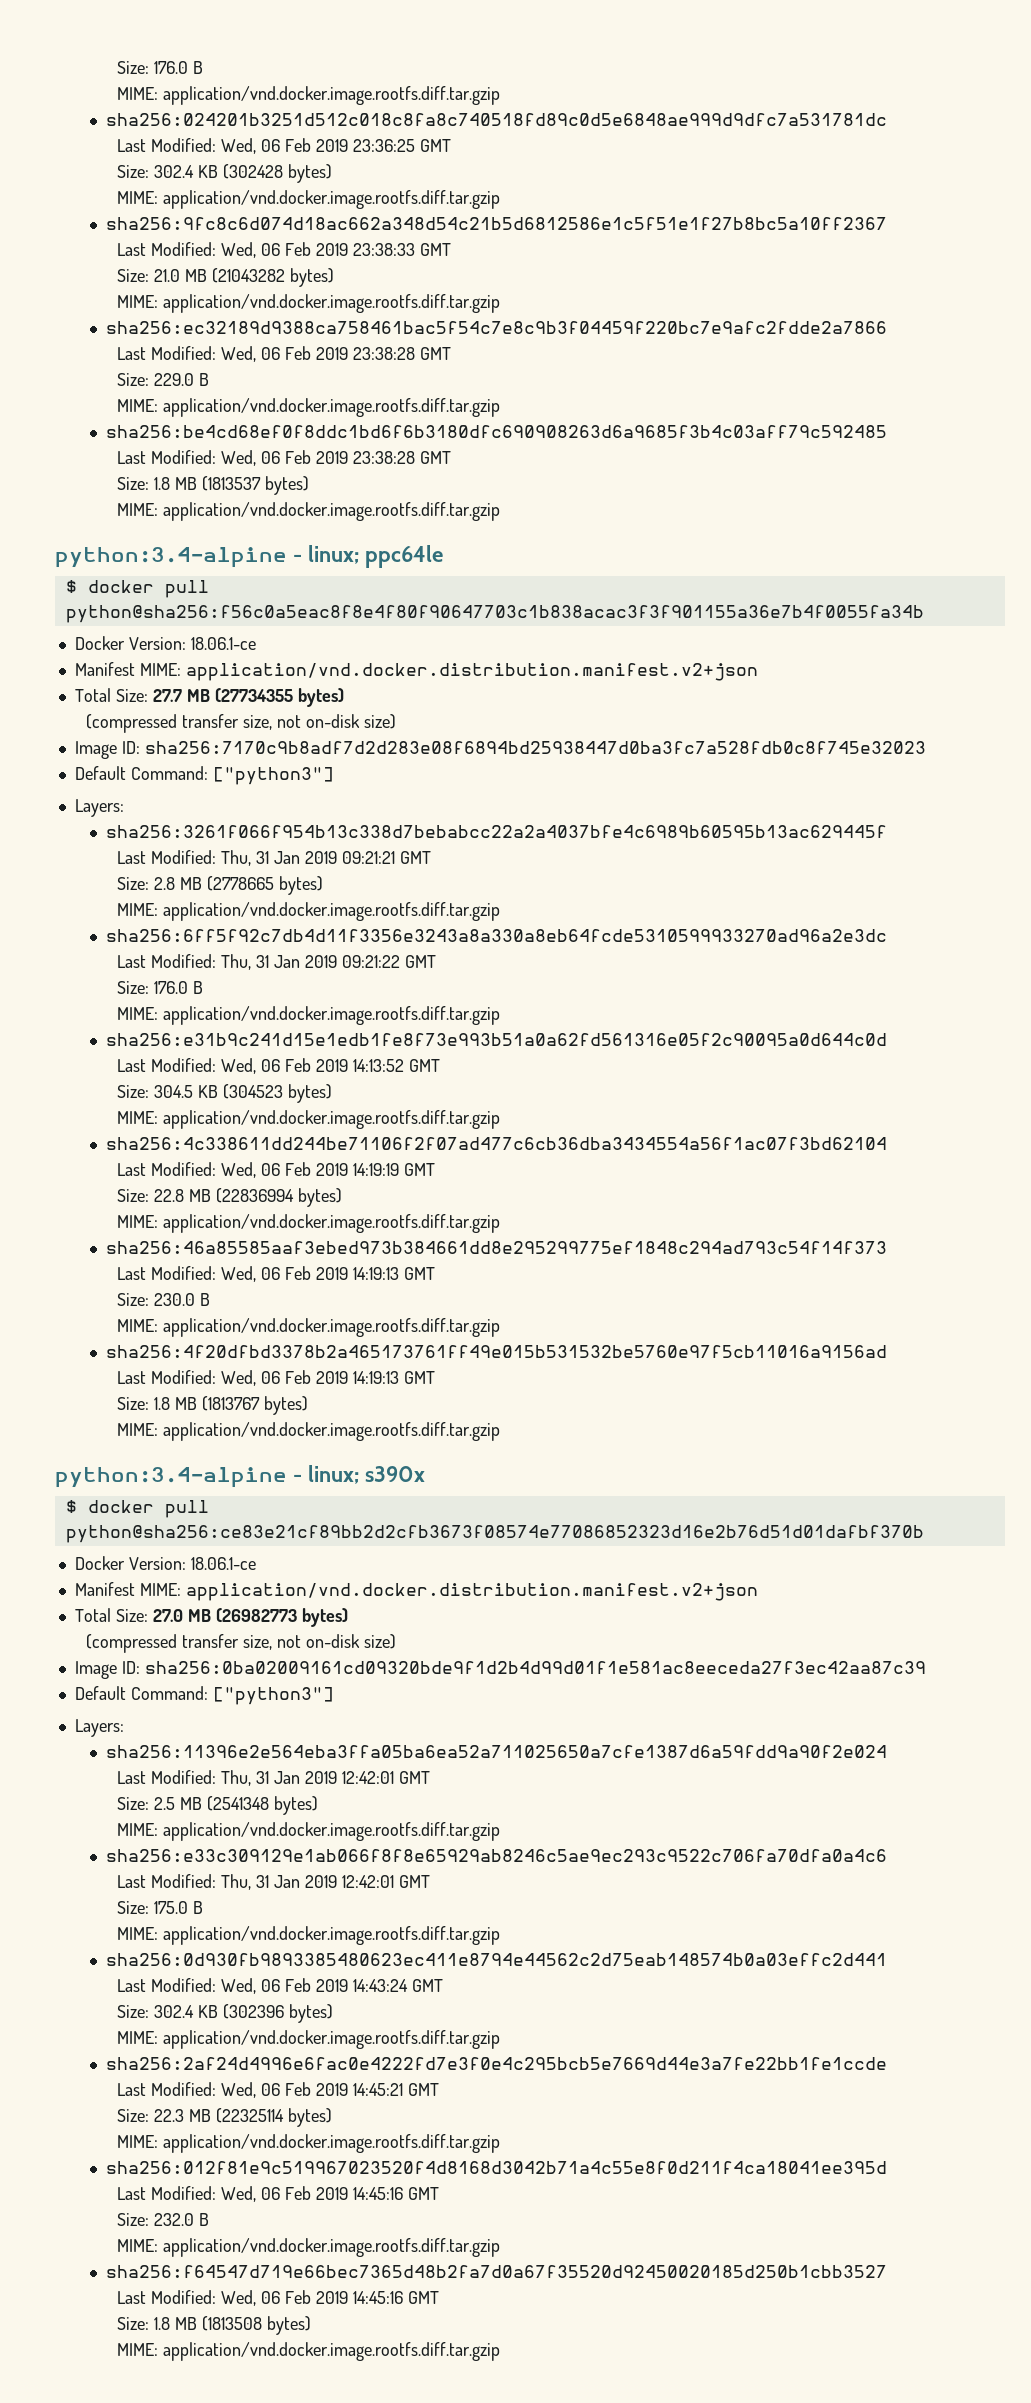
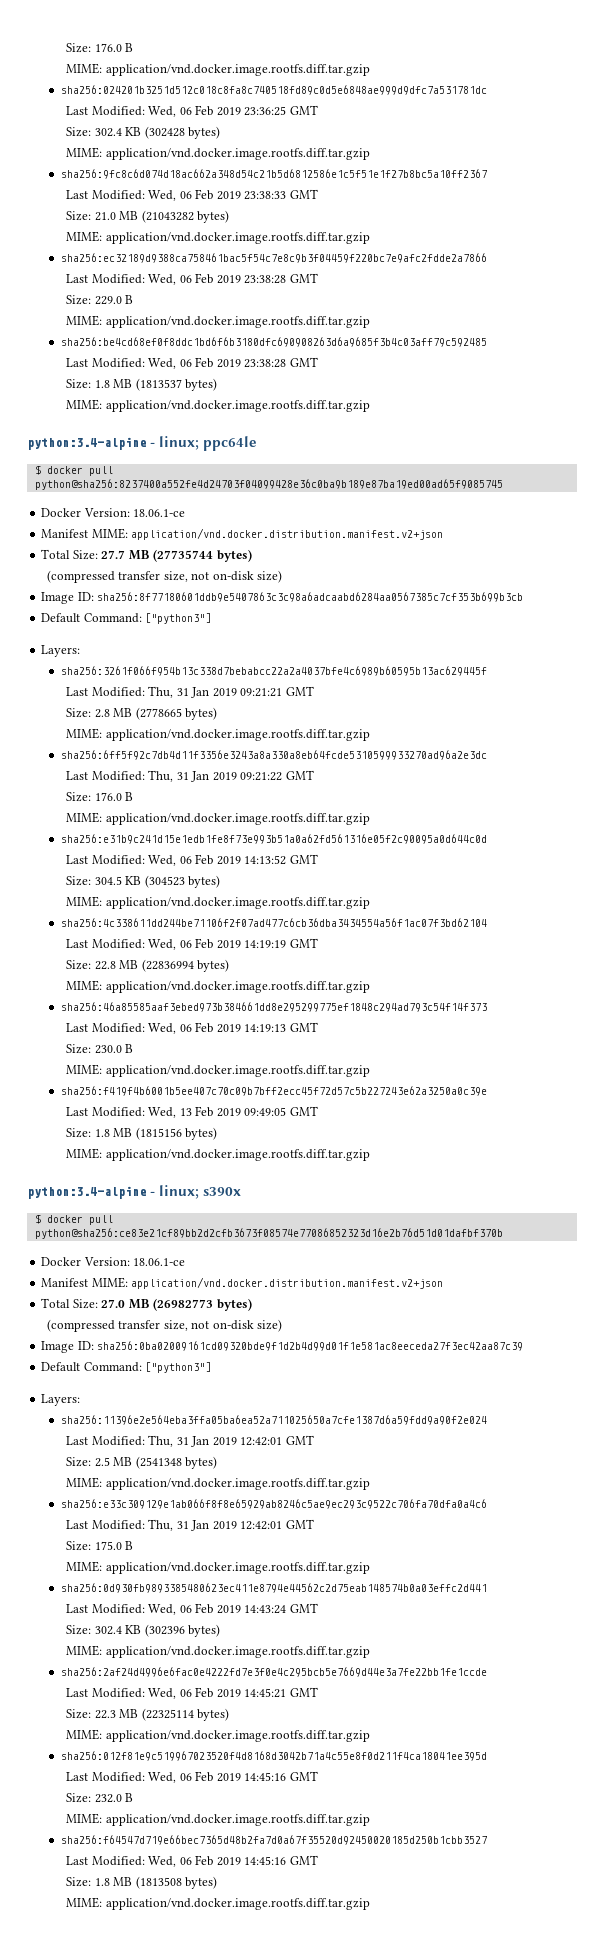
[65,605,924,623] python@sha256:f56c0a5eac8f8e4f80f90647703c1b838acac3f3f901155a36e7b4f0055fa34b -> [34,479,503,490] python@sha256:8237400a552fe4d24703f04099428e36c0ba9b189e87ba19ed00ad65f9085745
[215,688,345,707] [86,714,396,733] [74,741,926,759] (27734355 bytes) // (compressed transfer size, not on-disk size) // Image ID: sha256:7170c9b8adf7d2d283e08f6894bd25938447d0ba3fc7a528fdb0c8f745e32023 -> [153,549,252,562] [46,570,283,583] [41,592,524,604] (27735744 bytes) // (compressed transfer size, not on-disk size) // Image ID: sha256:8f77180601ddb9e5407863c3c98a6adcaabd6284aa0567385c7cf353b699b3cb
[106,1345,888,1358] [117,1370,435,1386] [117,1396,261,1411] sha256:4f20dfbd3378b2a465173761ff49e015b531532be5760e97f5cb11016a9156ad // Last Modified: Wed, 06 Feb 2019 14:19:13 GMT // Size: 1.8 MB (1813767 -> [60,1086,487,1096] [66,1106,318,1118] [66,1127,182,1140] sha256:f419f4b6001b5ee407c70c09b7bff2ecc45f72d57c5b227243e62a3250a0c39e // Last Modified: Wed, 13 Feb 2019 09:49:05 GMT // Size: 1.8 MB (1815156

